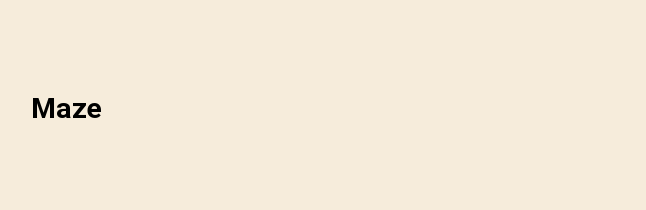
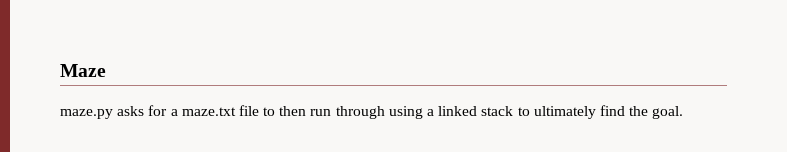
(102, 108) none -> [60,105,684,119] // maze.py asks for a maze.txt file to then run through using a linked stack to ultimately find the goal.

